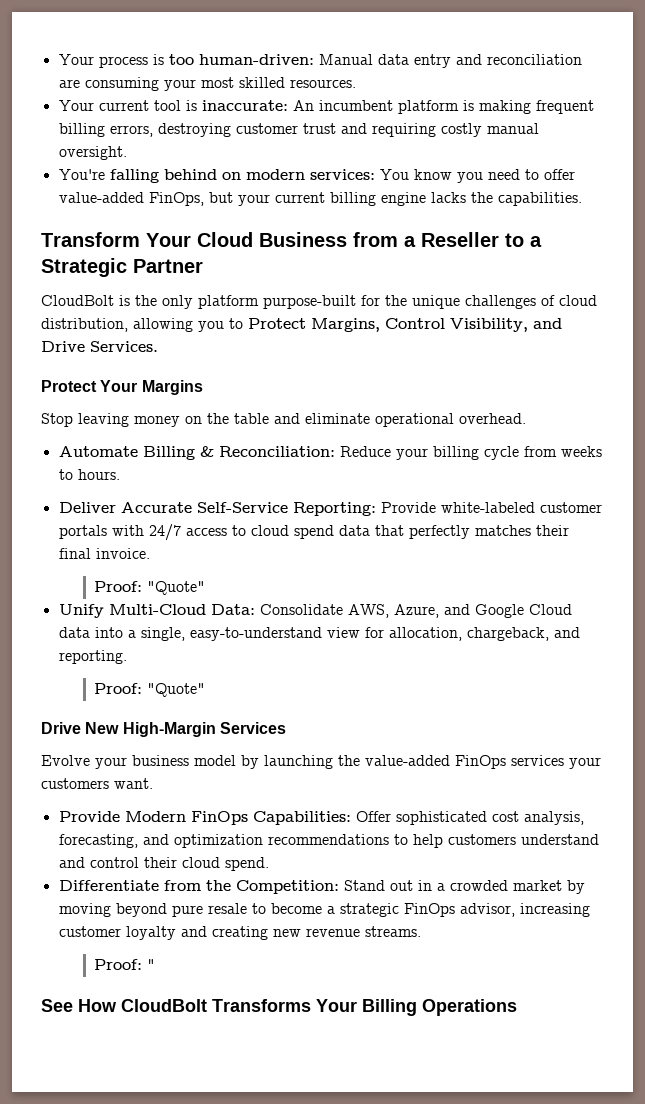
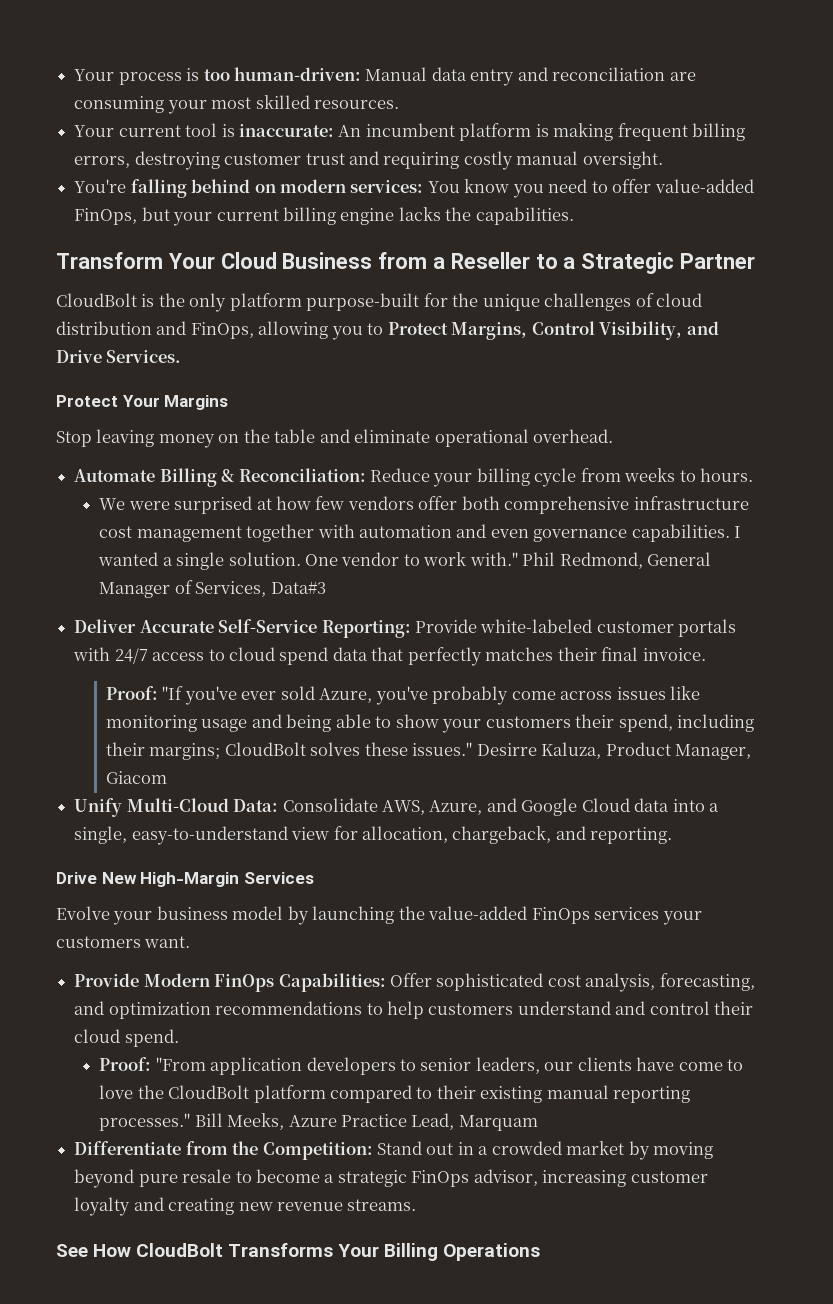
[41,318,128,332] distribution, -> [56,321,254,339] distribution and FinOps,
(120, 474) none -> [99,496,749,514] [99,524,742,542] [98,552,712,570] [99,580,326,598] // We were surprised at how few vendors offer both comprehensive infrastructure cost management together with automation and even governance capabilities. I wanted a single solution. One vendor to work with." Phil Redmond, General Manager of Services, Data#3
[147,581,206,595] "Quote" -> [162,686,701,705] [105,714,755,733] [105,742,752,760] [105,771,167,784] "If you've ever sold Azure, you've probably come across issues like monitoring usage and being able to show your customers their spend, including their margins; CloudBolt solves these issues." Desirre Kaluza, Product Manager, Giacom
[94,683,206,697] // Proof: "Quote" -> (673, 835) none
(269, 864) none -> [99,1057,744,1075] [99,1085,691,1103] [99,1113,538,1131] // Proof: "From application developers to senior leaders, our clients have come to love the CloudBolt platform compared to their existing manual reporting processes." Bill Meeks, Azure Practice Lead, Marquam
[94,959,156,970] // Proof: " -> (417, 1205) none

